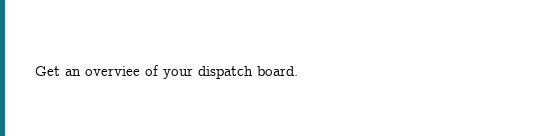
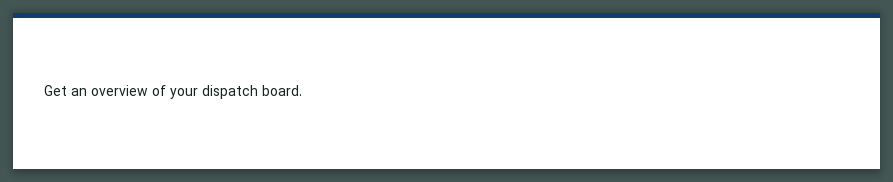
[85,66,140,76] overviee -> [91,85,148,96] overview

